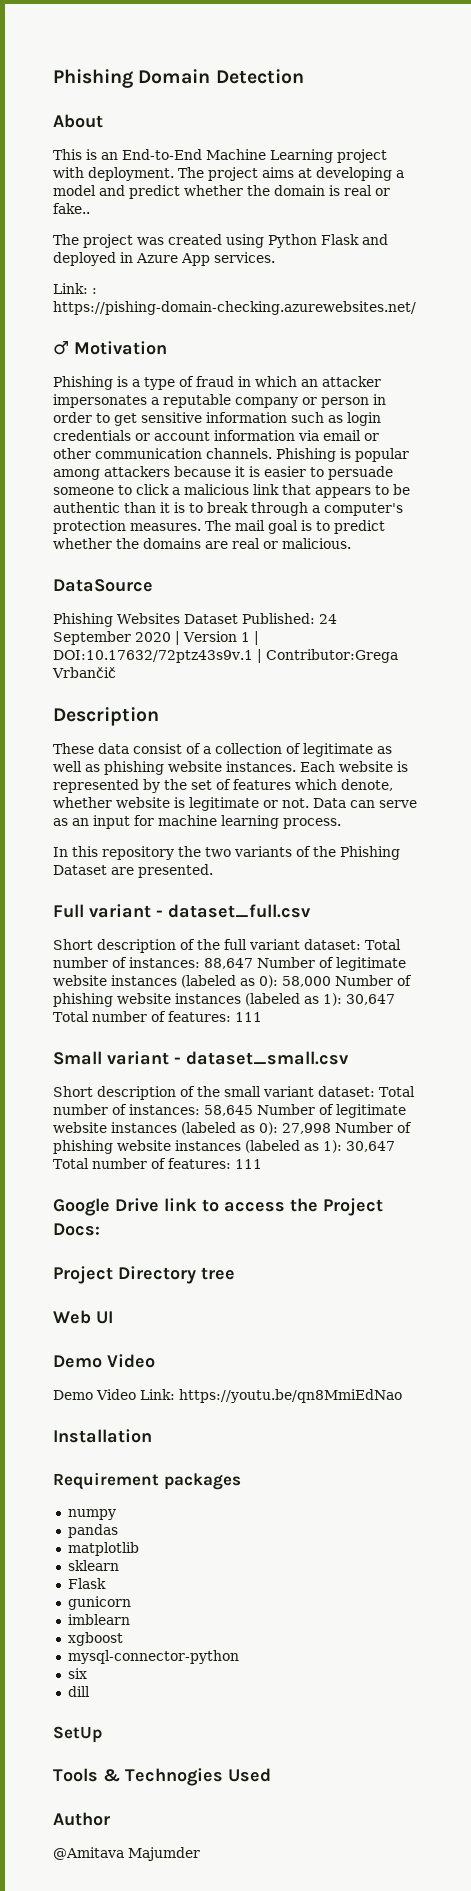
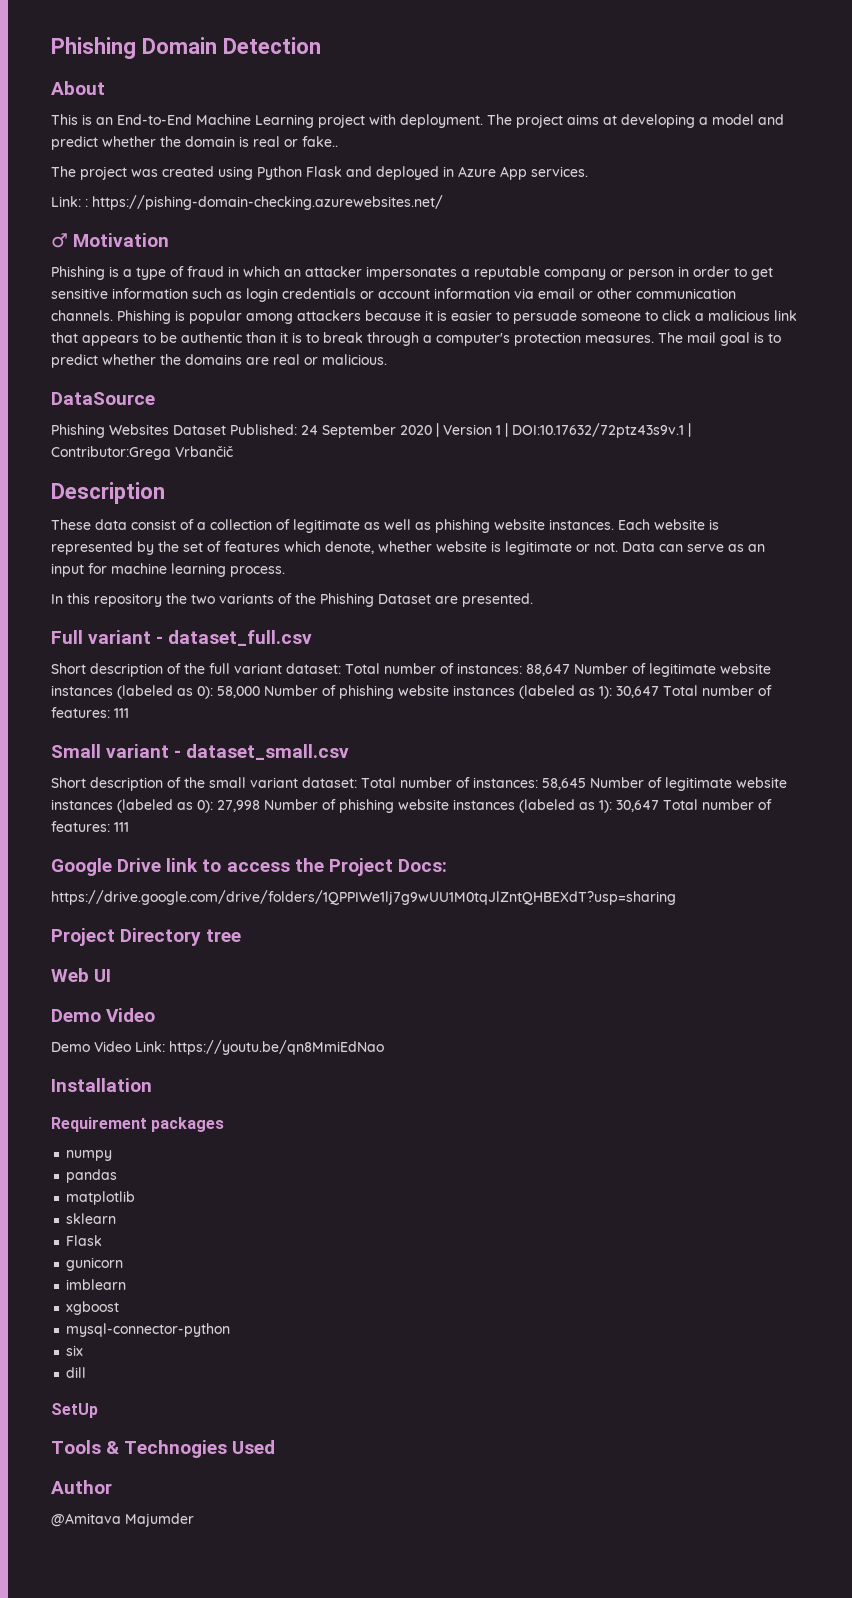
(100, 1229) none -> [51,890,676,905] // https://drive.google.com/drive/folders/1QPPIWe1lj7g9wUU1M0tqJlZntQHBEXdT?usp=sharing

